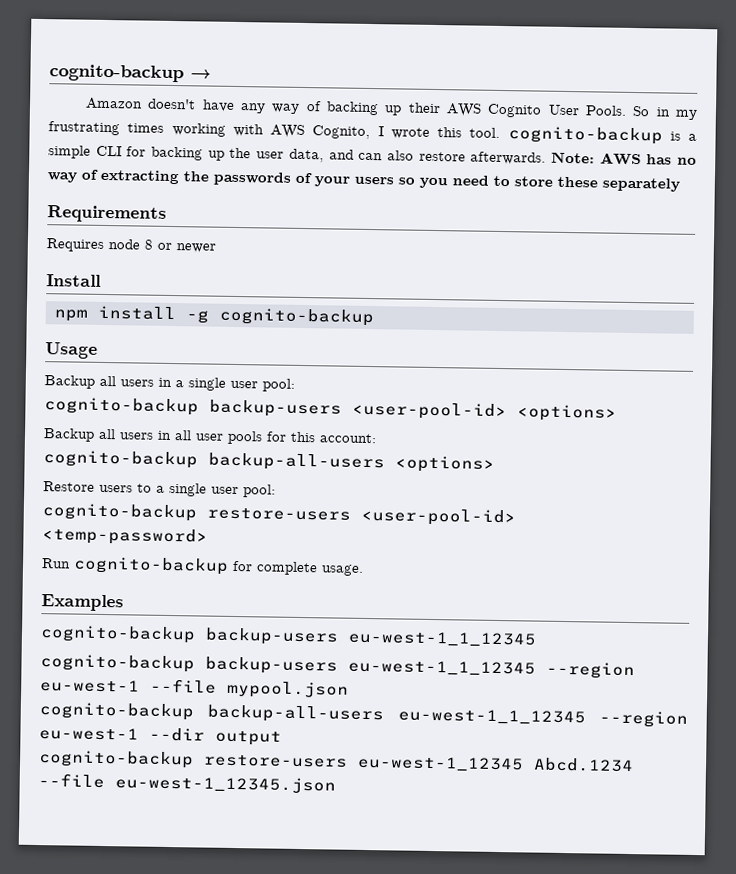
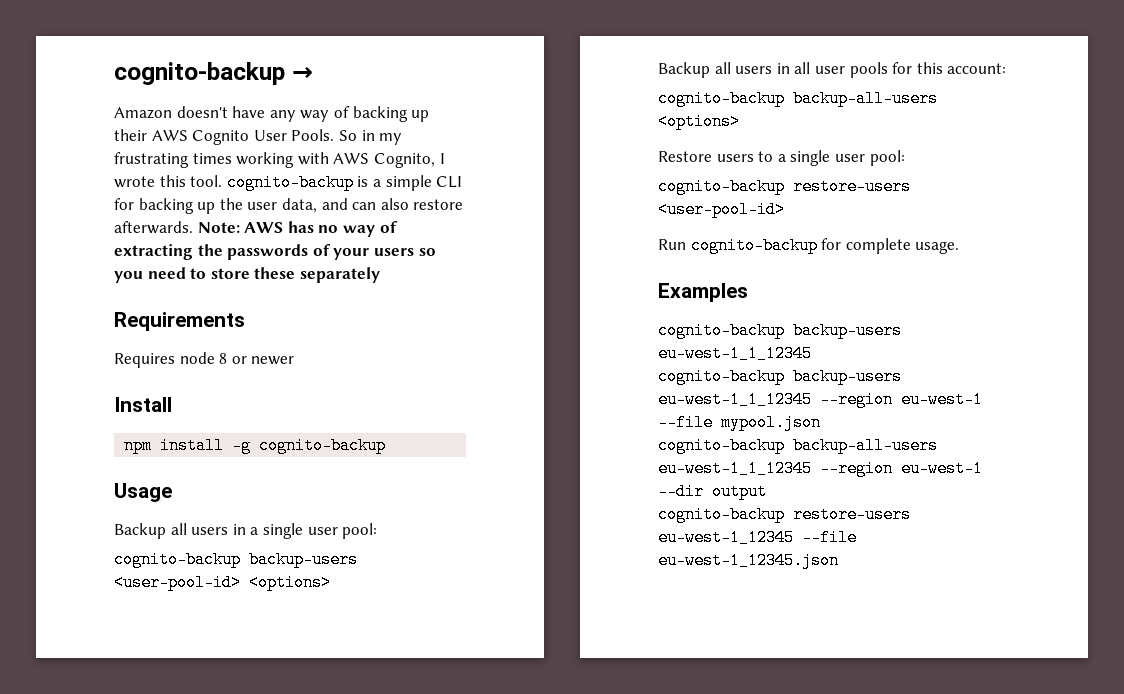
[42,527,208,546] <temp-password> -> (785, 209) none
[533,757,634,773] Abcd.1234 -> (794, 537) none

